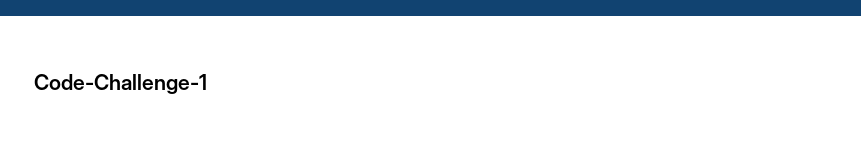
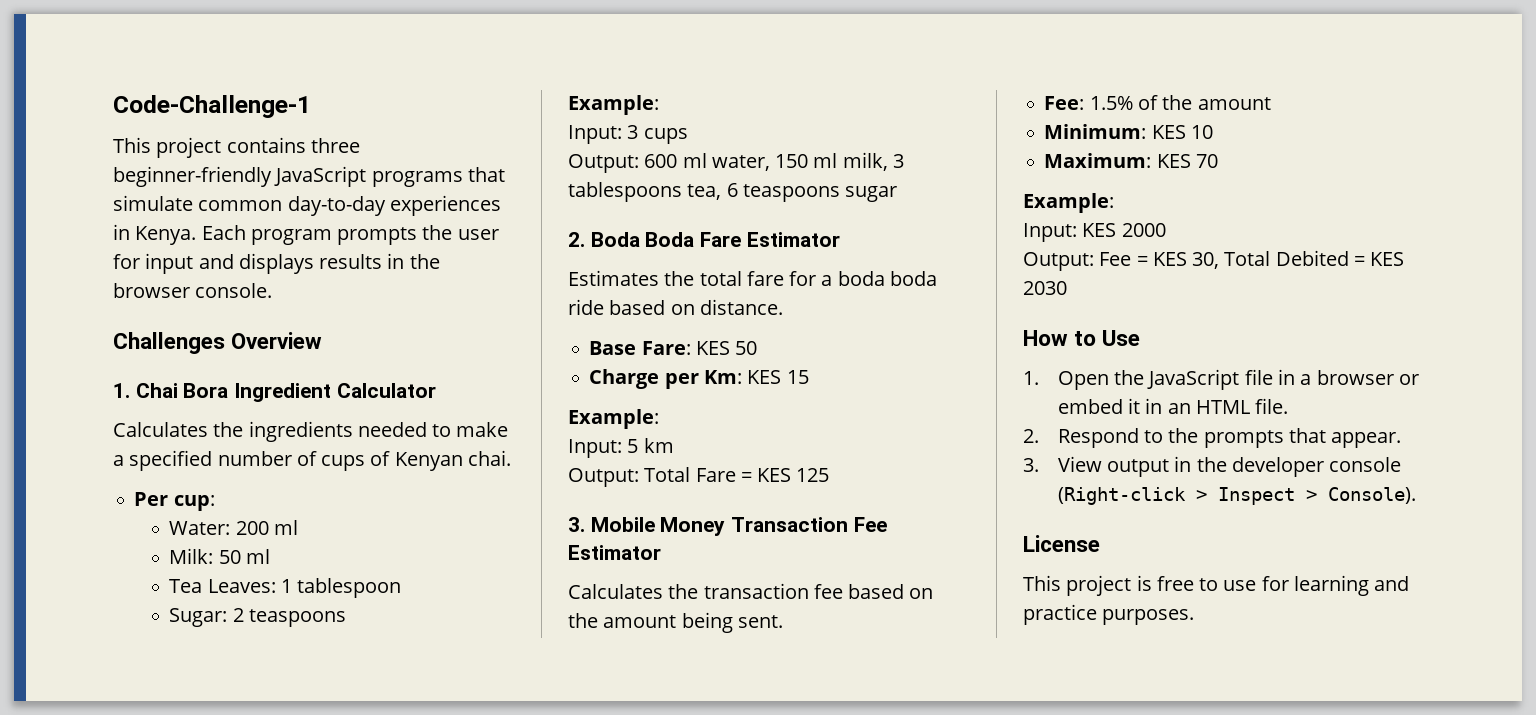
(207, 84) none -> [113,137,360,158] [113,166,505,187] [113,195,501,216] [113,224,499,245] [113,253,440,274] [113,283,273,298] [113,332,323,354] [113,383,436,402] [113,421,509,442] [113,450,511,471] [134,492,215,511] [169,520,298,535] [169,548,270,564] [169,578,402,598] [169,608,346,627] [568,95,659,115] [568,125,688,144] [568,152,904,173] [568,182,898,202] [568,232,840,247] [568,270,937,286] [568,299,783,315] [589,341,758,355] [589,369,809,389] [568,409,659,429] [568,438,674,458] [568,467,830,487] [568,517,887,536] [568,545,661,560] [568,583,934,599] [568,612,783,633] [1044,95,1271,110] [1044,124,1213,139] [1044,153,1218,168] [1023,193,1114,213] [1023,223,1166,242] [1023,250,1405,271] [1023,281,1067,295] [1023,330,1141,346] [1023,369,1419,390] [1057,398,1289,414] [1023,428,1402,448] [1023,456,1402,477] [1057,487,1416,505] [1023,535,1100,552] [1023,575,1410,596] [1023,604,1195,625] // This project contains three beginner-friendly JavaScript programs that simulate common day-to-day experiences in Kenya. Each program prompts the user for input and displays results in the browser console. // Challenges Overview // 1. Chai Bora Ingredient Calculator // Calculates the ingredients needed to make a specified number of cups of Kenyan chai. // Per cup: // Water: 200 ml // Milk: 50 ml // Tea Leaves: 1 tablespoon // Sugar: 2 teaspoons // Example: // Input: 3 cups // Output: 600 ml water, 150 ml milk, 3 tablespoons tea, 6 teaspoons sugar // 2. Boda Boda Fare Estimator // Estimates the total fare for a boda boda ride based on distance. // Base Fare: KES 50 // Charge per Km: KES 15 // Example: // Input: 5 km // Output: Total Fare = KES 125 // 3. Mobile Money Transaction Fee Estimator // Calculates the transaction fee based on the amount being sent. // Fee: 1.5% of the amount // Minimum: KES 10 // Maximum: KES 70 // Example: // Input: KES 2000 // Output: Fee = KES 30, Total Debited = KES 2030 // How to Use // 1. Open the JavaScript file in a browser or embed it in an HTML file. // 2. Respond to the prompts that appear. // 3. View output in the developer console (Right-click > Inspect > Console). // License // This project is free to use for learning and practice purposes.

